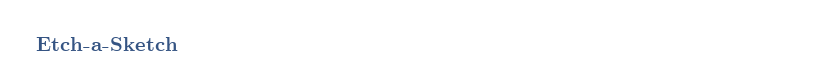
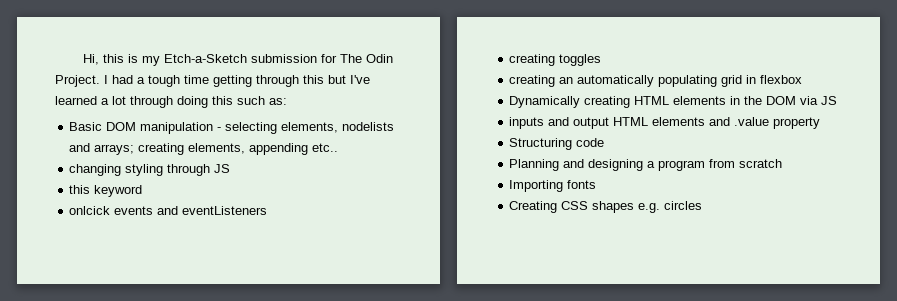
[36,37,178,51] Etch-a-Sketch -> [82,54,393,66] [55,75,370,87] [55,96,287,108] [69,122,395,134] [69,143,339,155] [69,164,231,176] [69,185,143,197] [69,206,268,215] [509,54,602,66] [509,75,803,87] [509,96,838,108] [509,117,821,129] [509,138,605,150] [509,159,783,171] [509,180,597,192] [509,201,703,213] Hi, this is my Etch-a-Sketch submission for The Odin Project. I had a tough time getting through this but I've learned a lot through doing this such as: // Basic DOM manipulation - selecting elements, nodelists and arrays; creating elements, appending etc.. // changing styling through JS // this keyword // onlcick events and eventListeners // creating toggles // creating an automatically populating grid in flexbox // Dynamically creating HTML elements in the DOM via JS // inputs and output HTML elements and .value property // Structuring code // Planning and designing a program from scratch // Importing fonts // Creating CSS shapes e.g. circles

